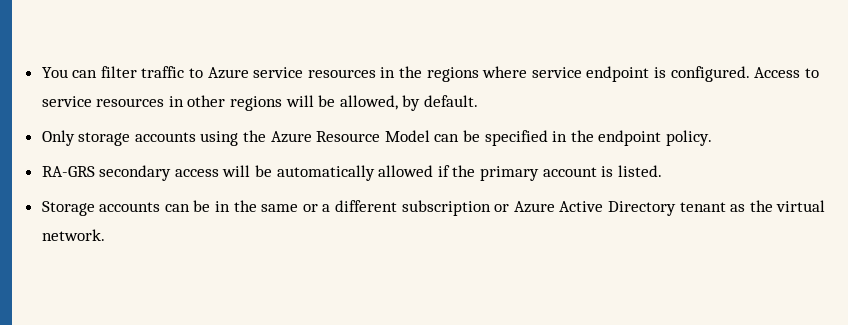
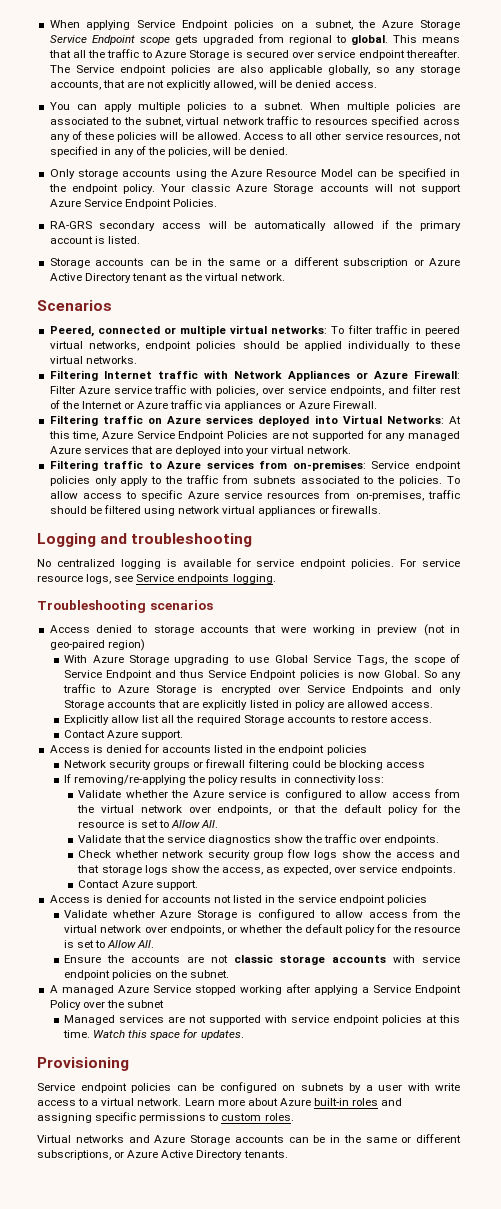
[41,66,819,82] [41,95,479,111] You can filter traffic to Azure service resources in the regions where service endpoint is configured. Access to service resources in other regions will be allowed, by default. -> [49,20,460,30] [49,34,461,45] [48,49,460,60] [49,65,461,75] [49,80,377,90] [49,102,460,112] [49,116,460,127] [49,131,461,142] [49,146,289,157] When applying Service Endpoint policies on a subnet, the Azure Storage Service Endpoint scope gets upgraded from regional to global. This means that all the traffic to Azure Storage is secured over service endpoint thereafter. The Service endpoint policies are also applicable globally, so any storage accounts, that are not explicitly allowed, will be denied access. // You can apply multiple policies to a subnet. When multiple policies are associated to the subnet, virtual network traffic to resources specified across any of these policies will be allowed. Access to all other service resources, not specified in any of the policies, will be denied.
(712, 138) none -> [161,184,461,194] [49,199,217,209] Your classic Azure Storage accounts will not support Azure Service Endpoint Policies.
(105, 235) none -> [37,300,112,311] [49,325,460,337] [49,341,461,351] [49,356,137,364] [49,370,460,381] [49,385,461,396] [49,400,377,411] [49,415,461,426] [48,430,460,441] [49,446,352,456] [49,460,461,471] [49,475,461,486] [49,490,461,501] [49,505,382,516] [37,533,253,547] [37,558,460,569] [37,574,276,584] [37,600,213,613] [49,624,461,636] [49,639,145,651] [64,654,461,665] [64,670,461,680] [63,684,462,695] [64,700,434,710] [64,715,433,725] [64,730,184,740] [49,744,367,755] [64,759,425,770] [64,774,384,785] [78,789,460,800] [77,804,460,815] [78,820,218,828] [78,834,440,845] [78,849,460,860] [77,865,456,875] [78,880,198,890] [49,894,427,905] [64,909,461,920] [64,924,461,935] [64,940,155,948] [64,954,460,965] [64,970,230,980] [49,984,462,995] [49,1000,164,1010] [64,1015,460,1025] [63,1029,244,1040] [37,1057,129,1071] [37,1082,460,1093] [37,1098,403,1106] [37,1112,294,1123] [37,1134,461,1145] [37,1150,288,1160] // Scenarios // Peered, connected or multiple virtual networks: To filter traffic in peered virtual networks, endpoint policies should be applied individually to these virtual networks. // Filtering Internet traffic with Network Appliances or Azure Firewall: Filter Azure service traffic with policies, over service endpoints, and filter rest of the Internet or Azure traffic via appliances or Azure Firewall. // Filtering traffic on Azure services deployed into Virtual Networks: At this time, Azure Service Endpoint Policies are not supported for any managed Azure services that are deployed into your virtual network. // Filtering traffic to Azure services from on-premises: Service endpoint policies only apply to the traffic from subnets associated to the policies. To allow access to specific Azure service resources from on-premises, traffic should be filtered using network virtual appliances or firewalls. // Logging and troubleshooting // No centralized logging is available for service endpoint policies. For service resource logs, see Service endpoints logging. // Troubleshooting scenarios // Access denied to storage accounts that were working in preview (not in geo-paired region) // With Azure Storage upgrading to use Global Service Tags, the scope of Service Endpoint and thus Service Endpoint policies is now Global. So any traffic to Azure Storage is encrypted over Service Endpoints and only Storage accounts that are explicitly listed in policy are allowed access. // Explicitly allow list all the required Storage accounts to restore access. // Contact Azure support. // Access is denied for accounts listed in the endpoint policies // Network security groups or firewall filtering could be blocking access // If removing/re-applying the policy results in connectivity loss: // Validate whether the Azure service is configured to allow access from the virtual network over endpoints, or that the default policy for the resource is set to Allow All. // Validate that the service diagnostics show the traffic over endpoints. // Check whether network security group flow logs show the access and that storage logs show the access, as expected, over service endpoints. // Contact Azure support. // Access is denied for accounts not listed in the service endpoint policies // Validate whether Azure Storage is configured to allow access from the virtual network over endpoints, or whether the default policy for the resource is set to Allow All. // Ensure the accounts are not classic storage accounts with service endpoint policies on the subnet. // A managed Azure Service stopped working after applying a Service Endpoint Policy over the subnet // Managed services are not supported with service endpoint policies at this time. Watch this space for updates. // Provisioning // Service endpoint policies can be configured on subnets by a user with write access to a virtual network. Learn more about Azure built-in roles and assigning specific permissions to custom roles. // Virtual networks and Azure Storage accounts can be in the same or different subscriptions, or Azure Active Directory tenants.

